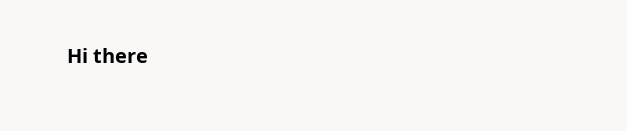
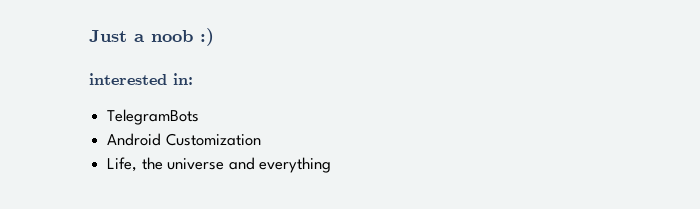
[67,48,149,63] Hi there -> [89,28,214,46] [89,73,193,85] [107,109,200,125] [107,133,261,146] [107,157,331,173] Just a noob :) // interested in: // TelegramBots // Android Customization // Life, the universe and everything

